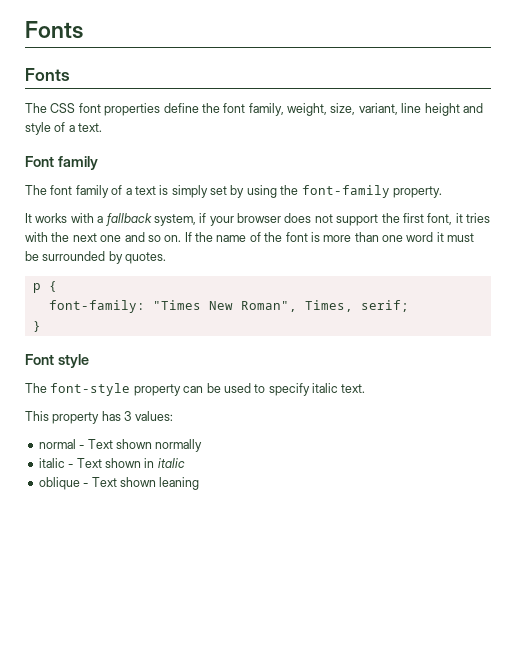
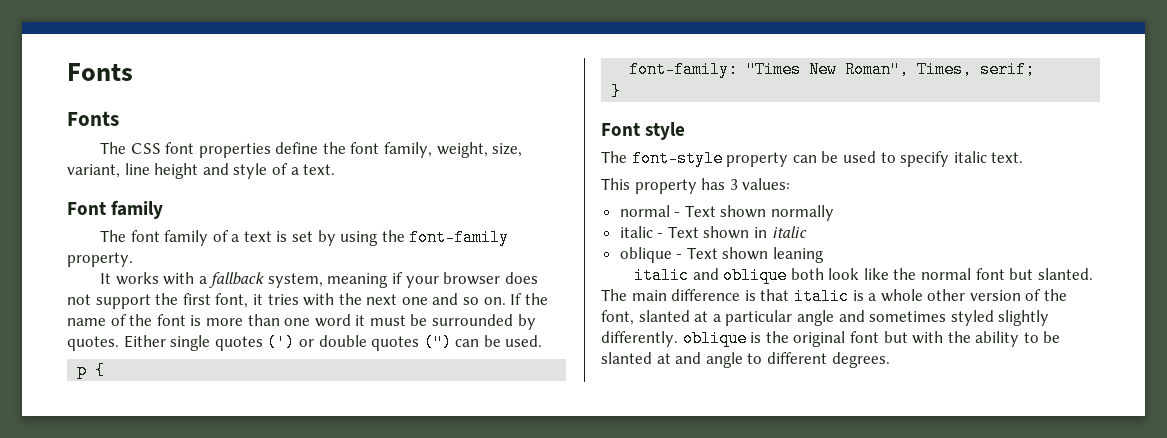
[171,185,208,198] simply -> (288, 236) none
(196, 220) none -> [327,273,389,288] meaning
(167, 258) none -> [123,334,543,351] Either single quotes (') or double quotes (") can be used.
(200, 483) none -> [633,267,1093,284] [601,288,1068,305] [601,310,1050,326] [601,330,1061,347] [601,352,890,368] // italic and oblique both look like the normal font but slanted. The main difference is that italic is a whole other version of the font, slanted at a particular angle and sometimes styled slightly differently. oblique is the original font but with the ability to be slanted at and angle to different degrees.

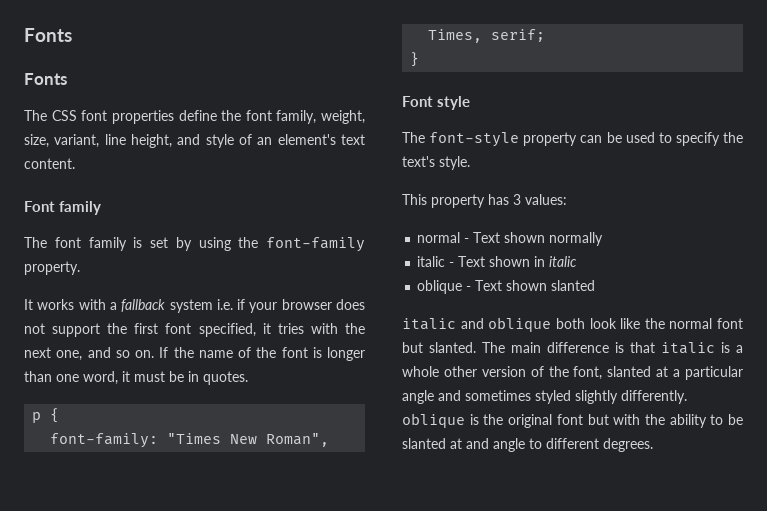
[154,163,199,179] height -> [131,134,172,148] height,
[290,164,336,175] a text. -> [257,134,366,145] [24,158,75,169] an element's text content.
[212,230,272,242] of a text -> (127, 244) none
[267,273,389,288] system, meaning -> [169,299,233,313] system i.e.
[215,293,249,308] font, -> [165,323,256,337] font specified,
[401,297,428,305] one -> [56,350,83,361] one,
[205,318,243,326] more -> [327,347,365,361] longer
[314,314,351,327] word -> [83,371,118,385] word,
[432,314,536,330] surrounded by -> [188,371,199,382] in
[123,334,543,351] Either single quotes (') or double quotes (") can be used. -> (248, 378) none
[953,151,1024,163] italic text. -> [723,132,743,143] [402,156,470,170] the text's style.
[773,247,825,263] leaning -> [551,280,596,291] slanted

